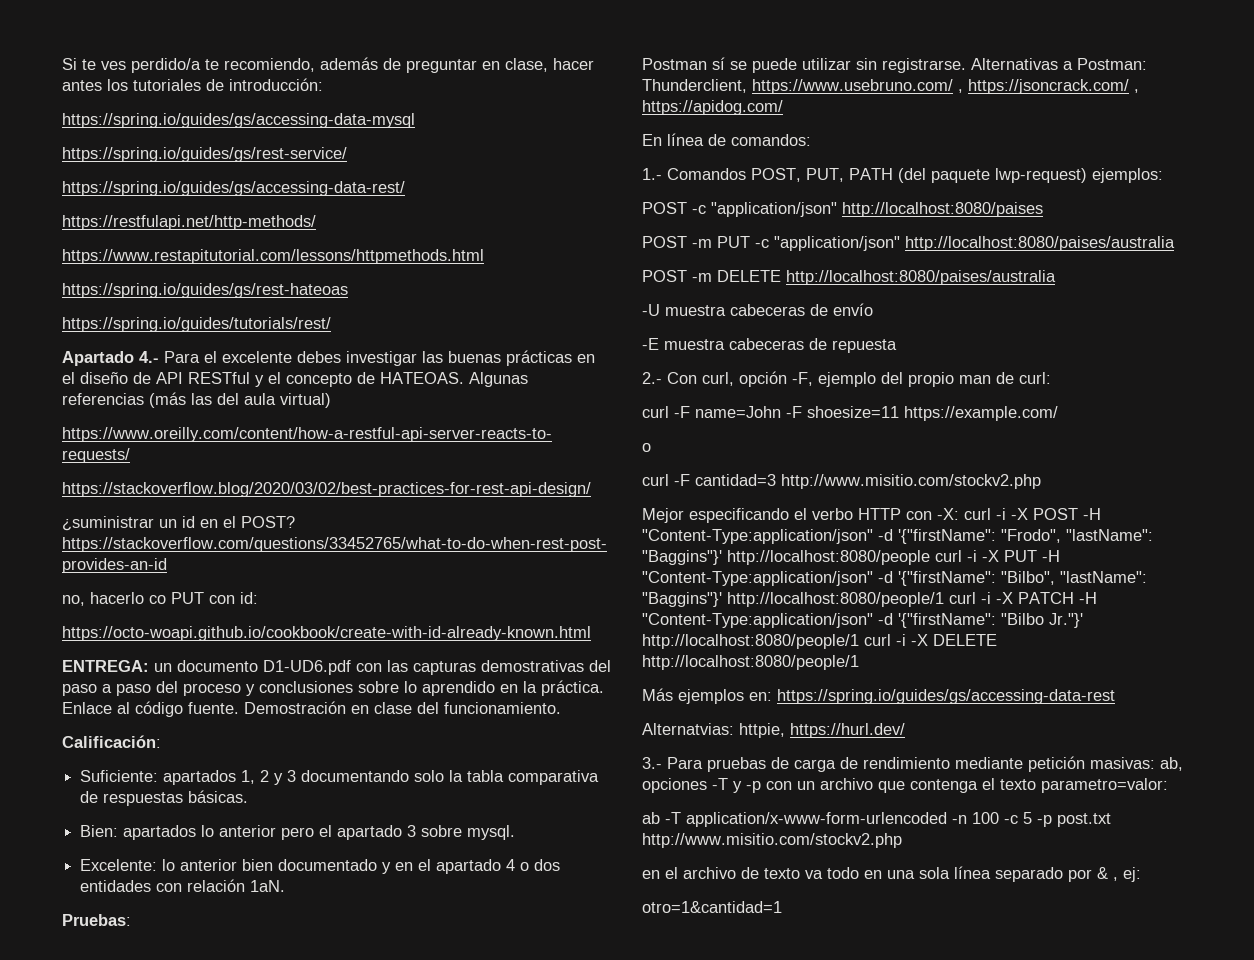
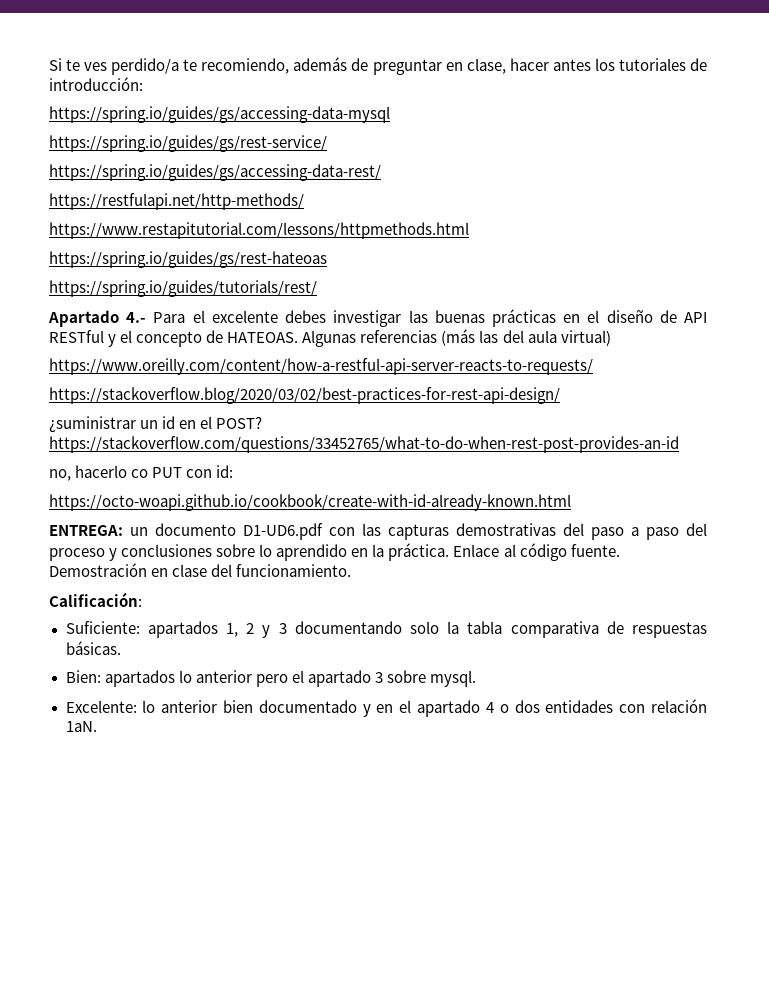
[62,914,131,926] [642,57,1147,73] [642,79,1139,94] [642,100,783,115] [642,133,811,146] [642,168,1163,183] [642,202,1043,217] [642,236,1175,251] [642,270,1056,285] [642,303,873,316] [642,338,897,353] [642,371,1051,387] [642,406,1058,421] [642,443,651,452] [642,474,1041,489] [642,508,1101,523] [642,529,1153,544] [642,550,1060,565] [642,571,1147,586] [642,592,1097,607] [642,613,1083,628] [642,634,997,649] [642,655,859,670] [642,688,1115,704] [642,723,905,738] [642,756,1183,772] [642,778,1168,793] [642,812,1111,827] [642,833,902,848] [642,866,1141,882] [642,901,782,913] // Pruebas: // Postman sí se puede utilizar sin registrarse. Alternativas a Postman: Thunderclient, https://www.usebruno.com/ , https://jsoncrack.com/ , https://apidog.com/ // En línea de comandos: // 1.- Comandos POST, PUT, PATH (del paquete lwp-request) ejemplos: // POST -c "application/json" http://localhost:8080/paises // POST -m PUT -c "application/json" http://localhost:8080/paises/australia // POST -m DELETE http://localhost:8080/paises/australia // -U muestra cabeceras de envío // -E muestra cabeceras de repuesta // 2.- Con curl, opción -F, ejemplo del propio man de curl: // curl -F name=John -F shoesize=11 https://example.com/ // o // curl -F cantidad=3 http://www.misitio.com/stockv2.php // Mejor especificando el verbo HTTP con -X: curl -i -X POST -H "Content-Type:application/json" -d '{"firstName": "Frodo", "lastName": "Baggins"}' http://localhost:8080/people curl -i -X PUT -H "Content-Type:application/json" -d '{"firstName": "Bilbo", "lastName": "Baggins"}' http://localhost:8080/people/1 curl -i -X PATCH -H "Content-Type:application/json" -d '{"firstName": "Bilbo Jr."}' http://localhost:8080/people/1 curl -i -X DELETE http://localhost:8080/people/1 // Más ejemplos en: https://spring.io/guides/gs/accessing-data-rest // Alternatvias: httpie, https://hurl.dev/ // 3.- Para pruebas de carga de rendimiento mediante petición masivas: ab, opciones -T y -p con un archivo que contenga el texto parametro=valor: // ab -T application/x-www-form-urlencoded -n 100 -c 5 -p post.txt http://www.misitio.com/stockv2.php // en el archivo de texto va todo en una sola línea separado por & , ej: // otro=1&cantidad=1 -> (97, 726) none

